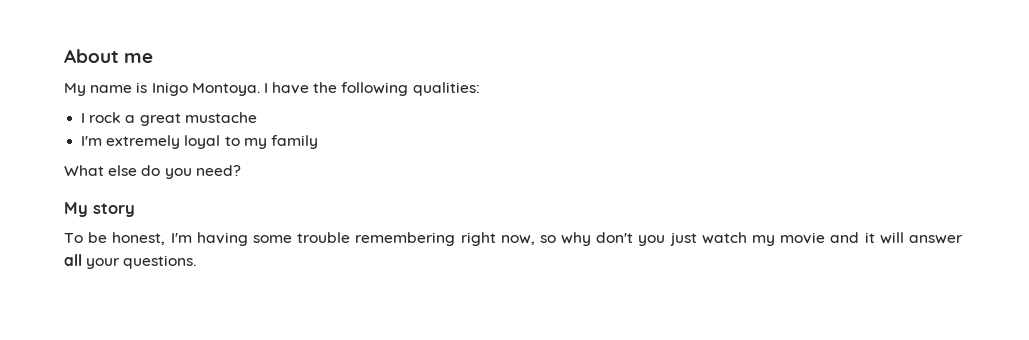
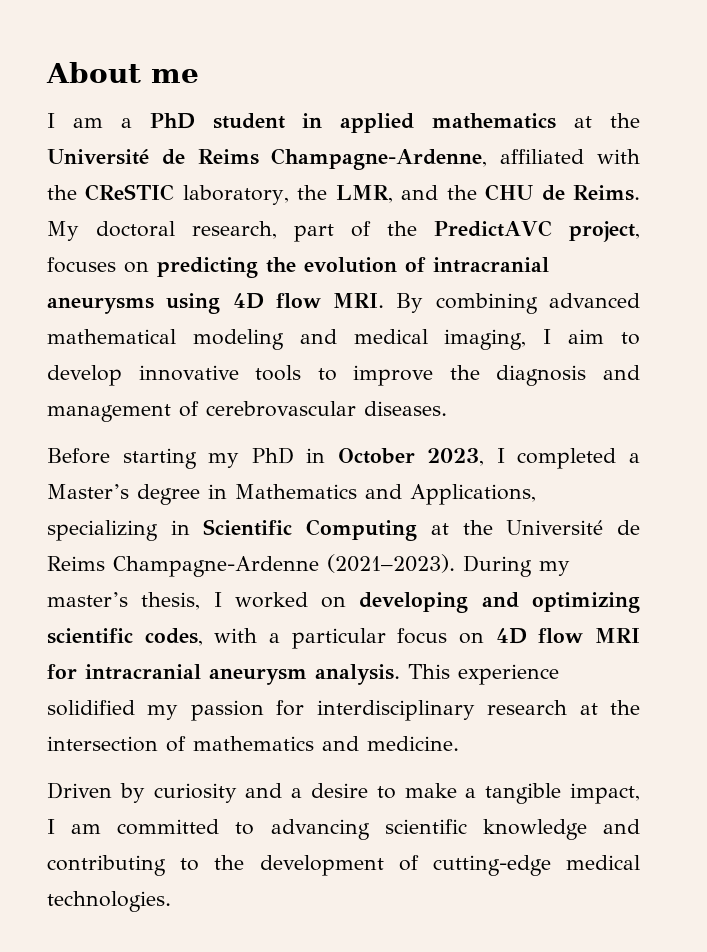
[64,82,480,96] [81,112,257,126] [81,135,318,149] [64,165,241,179] [64,202,135,217] [64,232,963,246] [64,254,197,269] My name is Inigo Montoya. I have the following qualities: // I rock a great mustache // I'm extremely loyal to my family // What else do you need? // My story // To be honest, I'm having some trouble remembering right now, so why don't you just watch my movie and it will answer all your questions. -> [47,113,641,133] [47,148,640,170] [47,184,641,205] [47,220,640,242] [47,257,549,278] [47,293,640,314] [47,329,640,350] [47,365,640,386] [47,401,447,422] [47,447,640,469] [47,484,536,505] [47,519,640,541] [47,554,570,577] [47,592,640,613] [47,628,640,649] [47,664,559,685] [47,700,640,721] [47,736,459,752] [47,782,640,804] [47,819,640,840] [47,855,640,876] [47,891,171,912] I am a PhD student in applied mathematics at the Université de Reims Champagne-Ardenne, affiliated with the CReSTIC laboratory, the LMR, and the CHU de Reims. My doctoral research, part of the PredictAVC project, focuses on predicting the evolution of intracranial aneurysms using 4D flow MRI. By combining advanced mathematical modeling and medical imaging, I aim to develop innovative tools to improve the diagnosis and management of cerebrovascular diseases. // Before starting my PhD in October 2023, I completed a Master’s degree in Mathematics and Applications, specializing in Scientific Computing at the Université de Reims Champagne-Ardenne (2021–2023). During my master’s thesis, I worked on developing and optimizing scientific codes, with a particular focus on 4D flow MRI for intracranial aneurysm analysis. This experience solidified my passion for interdisciplinary research at the intersection of mathematics and medicine. // Driven by curiosity and a desire to make a tangible impact, I am committed to advancing scientific knowledge and contributing to the development of cutting-edge medical technologies.

